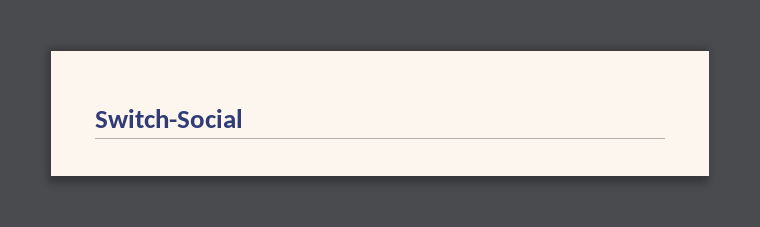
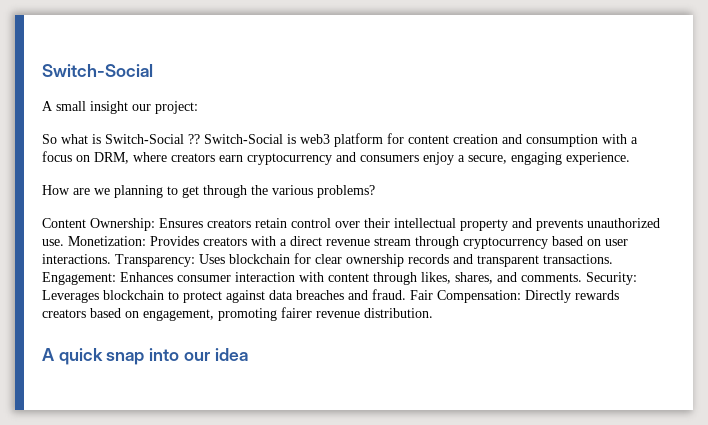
[95,109,243,128] Switch-Social -> [42,64,153,77] [42,101,198,114] [42,133,638,147] [42,151,630,165] [42,185,375,198] [42,218,660,231] [42,236,628,249] [42,253,613,267] [42,272,637,285] [42,289,619,303] [42,307,433,321] [42,348,248,365] Switch-Social // A small insight our project: // So what is Switch-Social ?? Switch-Social is web3 platform for content creation and consumption with a focus on DRM, where creators earn cryptocurrency and consumers enjoy a secure, engaging experience. // How are we planning to get through the various problems? // Content Ownership: Ensures creators retain control over their intellectual property and prevents unauthorized use. Monetization: Provides creators with a direct revenue stream through cryptocurrency based on user interactions. Transparency: Uses blockchain for clear ownership records and transparent transactions. Engagement: Enhances consumer interaction with content through likes, shares, and comments. Security: Leverages blockchain to protect against data breaches and fraud. Fair Compensation: Directly rewards creators based on engagement, promoting fairer revenue distribution. // A quick snap into our idea

